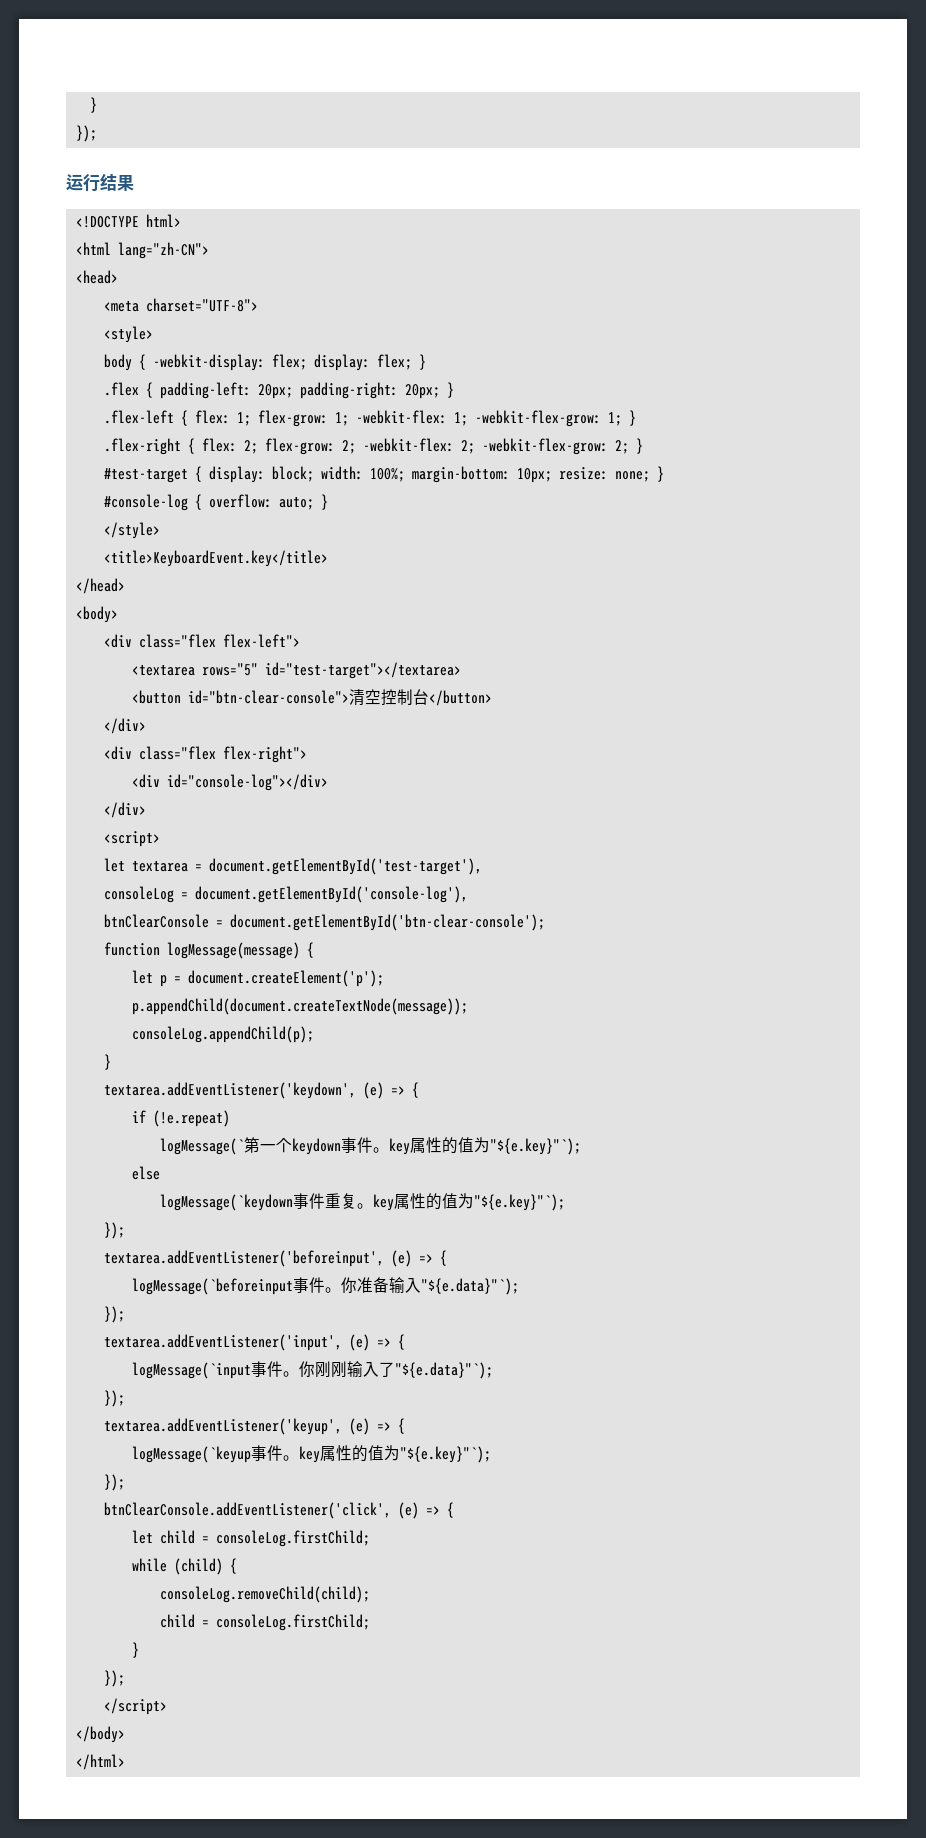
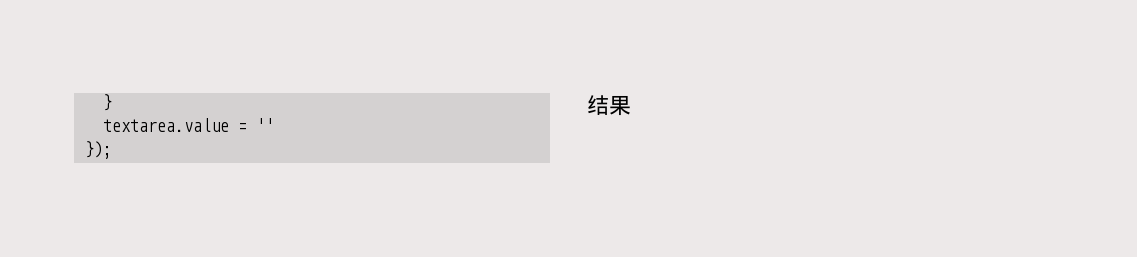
[89,97,97,113] [75,125,97,142] [66,174,100,192] } // }); // 运行 -> [103,94,113,111] [103,118,275,132] [85,141,113,159] } // textarea.value = '' // }); //
[75,214,181,228] [75,242,209,259] [75,270,118,284] [103,298,258,312] [103,326,153,343] [103,354,426,371] [103,382,454,399] [103,410,636,427] [103,438,643,455] [103,466,664,483] [103,494,328,511] [103,522,160,539] [103,550,328,567] [75,578,125,594] [75,606,118,623] [103,634,300,648] [131,662,461,679] [131,689,492,706] [103,718,146,734] [103,746,307,763] [131,774,328,791] [103,802,146,818] [103,831,160,847] [103,858,482,875] [103,886,468,903] [103,914,545,931] [103,942,314,959] [131,970,384,987] [131,998,468,1015] [131,1026,314,1043] [103,1054,111,1070] [103,1082,419,1099] [131,1110,230,1127] [159,1137,581,1155] [131,1166,160,1180] [159,1193,565,1211] [103,1222,125,1239] [103,1250,447,1267] [131,1277,519,1295] [103,1306,125,1323] [103,1334,405,1351] [131,1361,493,1379] [103,1390,125,1407] [103,1418,405,1435] [131,1445,491,1463] [103,1474,125,1491] [103,1502,454,1519] [131,1530,370,1547] [131,1558,237,1575] [159,1586,370,1603] [159,1614,370,1631] [131,1642,139,1658] [103,1670,125,1687] [103,1698,167,1715] [75,1726,125,1743] [75,1754,125,1770] // <!DOCTYPE html> // <html lang="zh-CN"> // <head> // <meta charset="UTF-8"> // <style> // body { -webkit-display: flex; display: flex; } // .flex { padding-left: 20px; padding-right: 20px; } // .flex-left { flex: 1; flex-grow: 1; -webkit-flex: 1; -webkit-flex-grow: 1; } // .flex-right { flex: 2; flex-grow: 2; -webkit-flex: 2; -webkit-flex-grow: 2; } // #test-target { display: block; width: 100%; margin-bottom: 10px; resize: none; } // #console-log { overflow: auto; } // </style> // <title>KeyboardEvent.key</title> // </head> // <body> // <div class="flex flex-left"> // <textarea rows="5" id="test-target"></textarea> // <button id="btn-clear-console">清空控制台</button> // </div> // <div class="flex flex-right"> // <div id="console-log"></div> // </div> // <script> // let textarea = document.getElementById('test-target'), // consoleLog = document.getElementById('console-log'), // btnClearConsole = document.getElementById('btn-clear-console'); // function logMessage(message) { // let p = document.createElement('p'); // p.appendChild(document.createTextNode(message)); // consoleLog.appendChild(p); // } // textarea.addEventListener('keydown', (e) => { // if (!e.repeat) // logMessage(`第一个keydown事件。key属性的值为"${e.key}"`); // else // logMessage(`keydown事件重复。key属性的值为"${e.key}"`); // }); // textarea.addEventListener('beforeinput', (e) => { // logMessage(`beforeinput事件。你准备输入"${e.data}"`); // }); // textarea.addEventListener('input', (e) => { // logMessage(`input事件。你刚刚输入了"${e.data}"`); // }); // textarea.addEventListener('keyup', (e) => { // logMessage(`keyup事件。key属性的值为"${e.key}"`); // }); // btnClearConsole.addEventListener('click', (e) => { // let child = consoleLog.firstChild; // while (child) { // consoleLog.removeChild(child); // child = consoleLog.firstChild; // } // }); // </script> // </body> // </html> -> (631, 105) none

